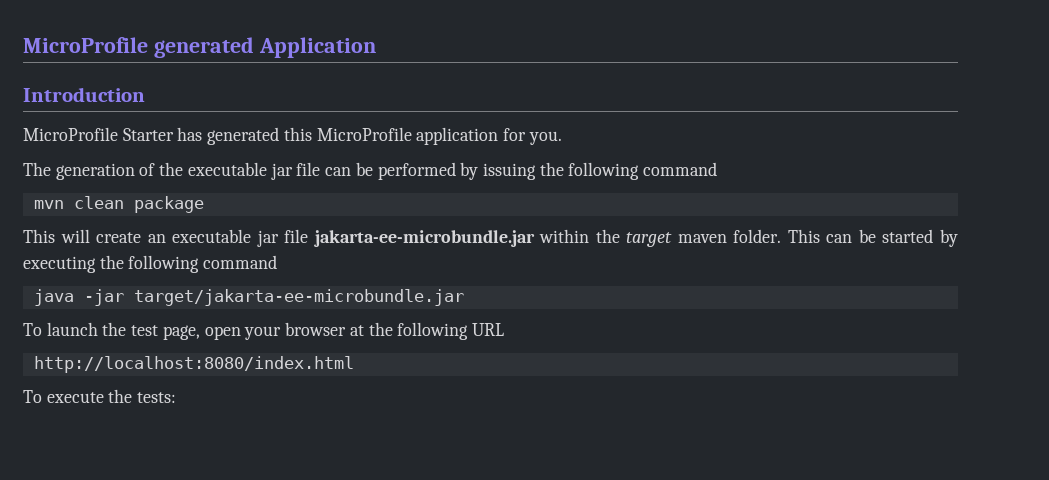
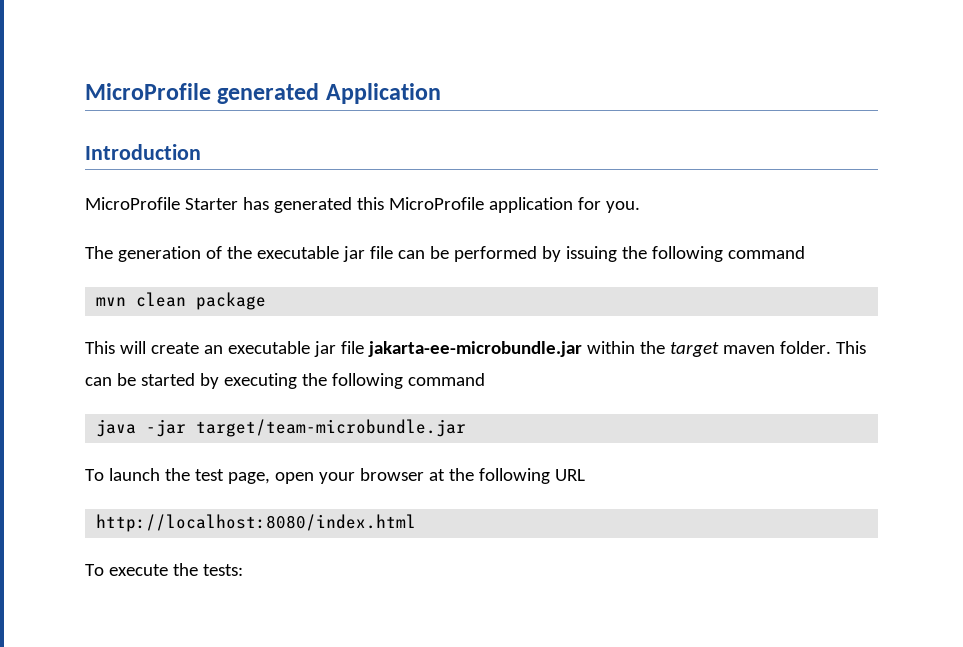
[133,289,464,306] target/jakarta-ee-microbundle.jar -> [196,419,467,437] target/team-microbundle.jar

